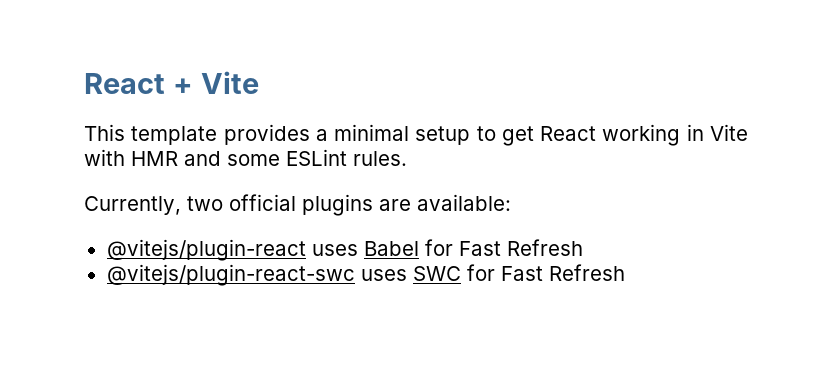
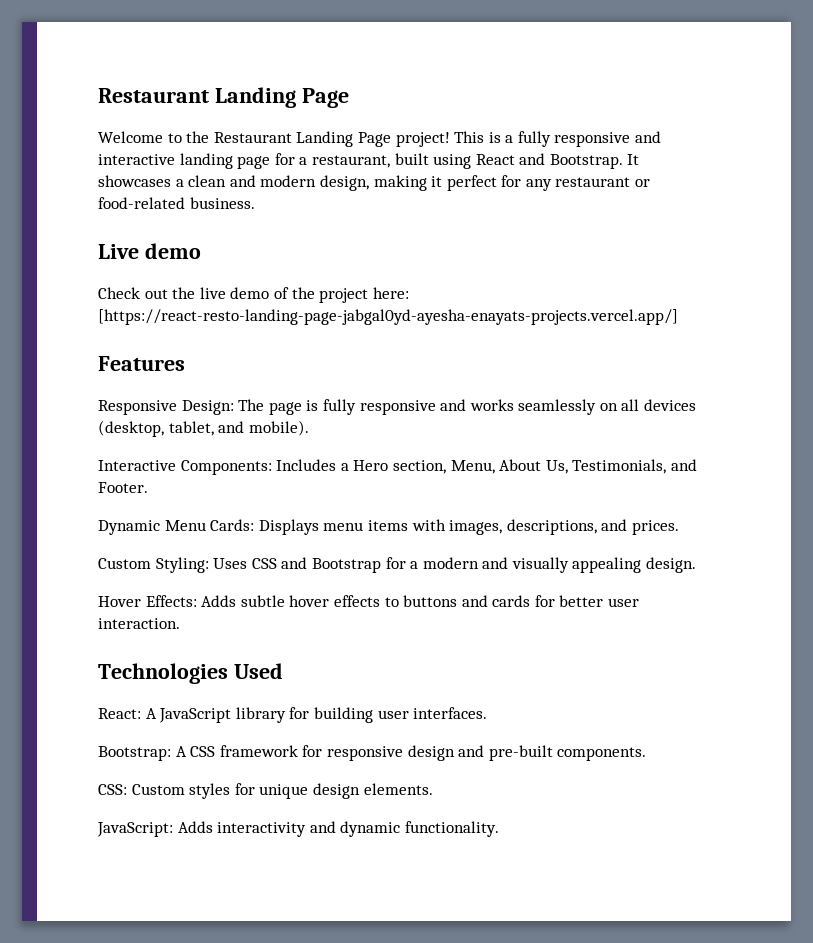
[84,71,259,94] [84,124,748,146] [84,149,407,166] [84,194,511,216] [106,239,583,261] [106,264,625,286] React + Vite // This template provides a minimal setup to get React working in Vite with HMR and some ESLint rules. // Currently, two official plugins are available: // @vitejs/plugin-react uses Babel for Fast Refresh // @vitejs/plugin-react-swc uses SWC for Fast Refresh -> [98,87,349,108] [98,131,662,147] [98,153,640,169] [98,175,651,191] [98,197,255,209] [98,243,201,259] [98,287,409,303] [98,309,678,325] [98,356,185,371] [98,399,697,415] [98,420,309,437] [98,459,697,475] [98,482,148,493] [98,519,679,535] [98,557,697,573] [98,595,640,607] [98,618,180,629] [98,663,283,684] [98,707,488,723] [98,745,647,761] [98,783,433,799] [97,821,499,837] Restaurant Landing Page // Welcome to the Restaurant Landing Page project! This is a fully responsive and interactive landing page for a restaurant, built using React and Bootstrap. It showcases a clean and modern design, making it perfect for any restaurant or food-related business. // Live demo // Check out the live demo of the project here: [https://react-resto-landing-page-jabgal0yd-ayesha-enayats-projects.vercel.app/] // Features // Responsive Design: The page is fully responsive and works seamlessly on all devices (desktop, tablet, and mobile). // Interactive Components: Includes a Hero section, Menu, About Us, Testimonials, and Footer. // Dynamic Menu Cards: Displays menu items with images, descriptions, and prices. // Custom Styling: Uses CSS and Bootstrap for a modern and visually appealing design. // Hover Effects: Adds subtle hover effects to buttons and cards for better user interaction. // Technologies Used // React: A JavaScript library for building user interfaces. // Bootstrap: A CSS framework for responsive design and pre-built components. // CSS: Custom styles for unique design elements. // JavaScript: Adds interactivity and dynamic functionality.

